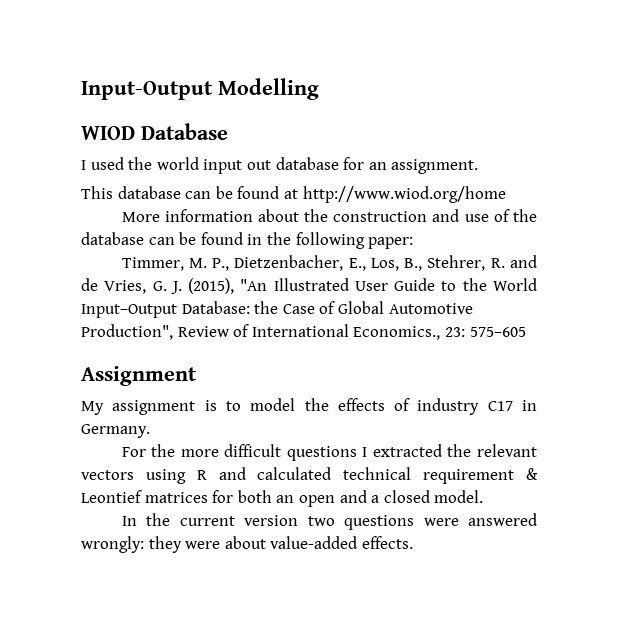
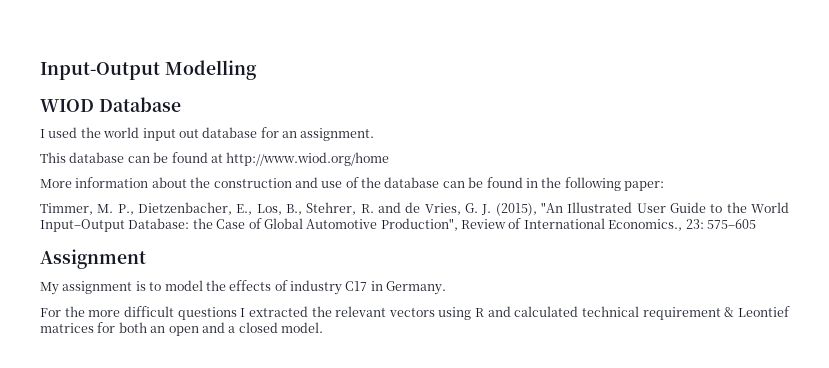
[121,513,537,530] [81,536,413,553] // In the current version two questions were answered wrongly: they were about value-added effects. -> (323, 327) none

